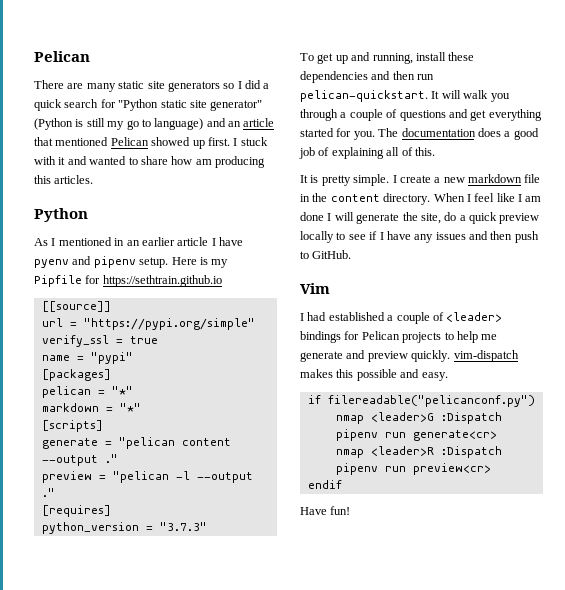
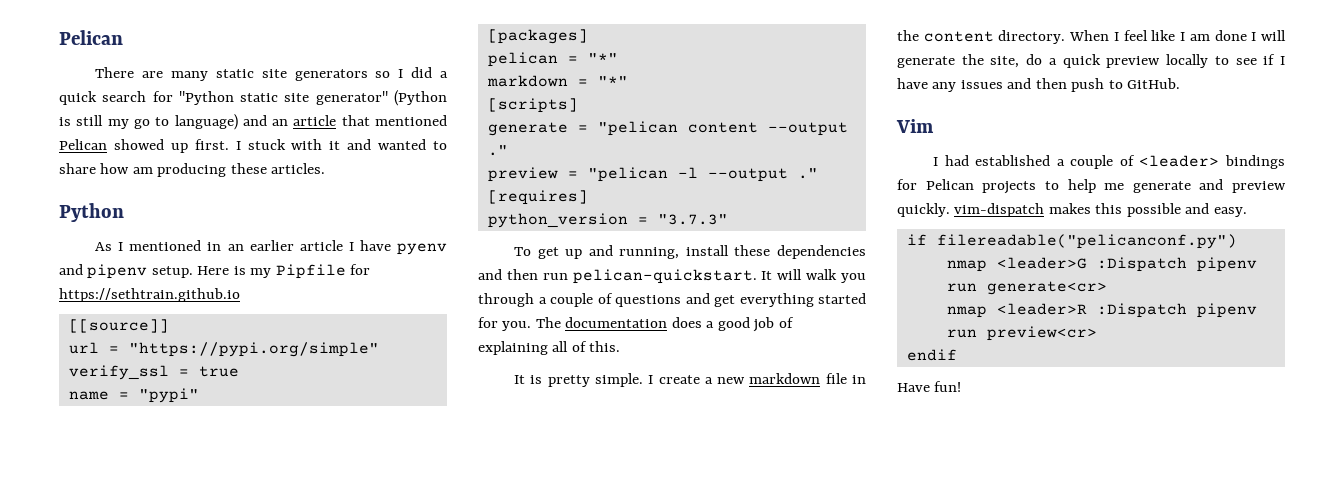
[34,175,51,184] this -> [230,163,267,174] these

